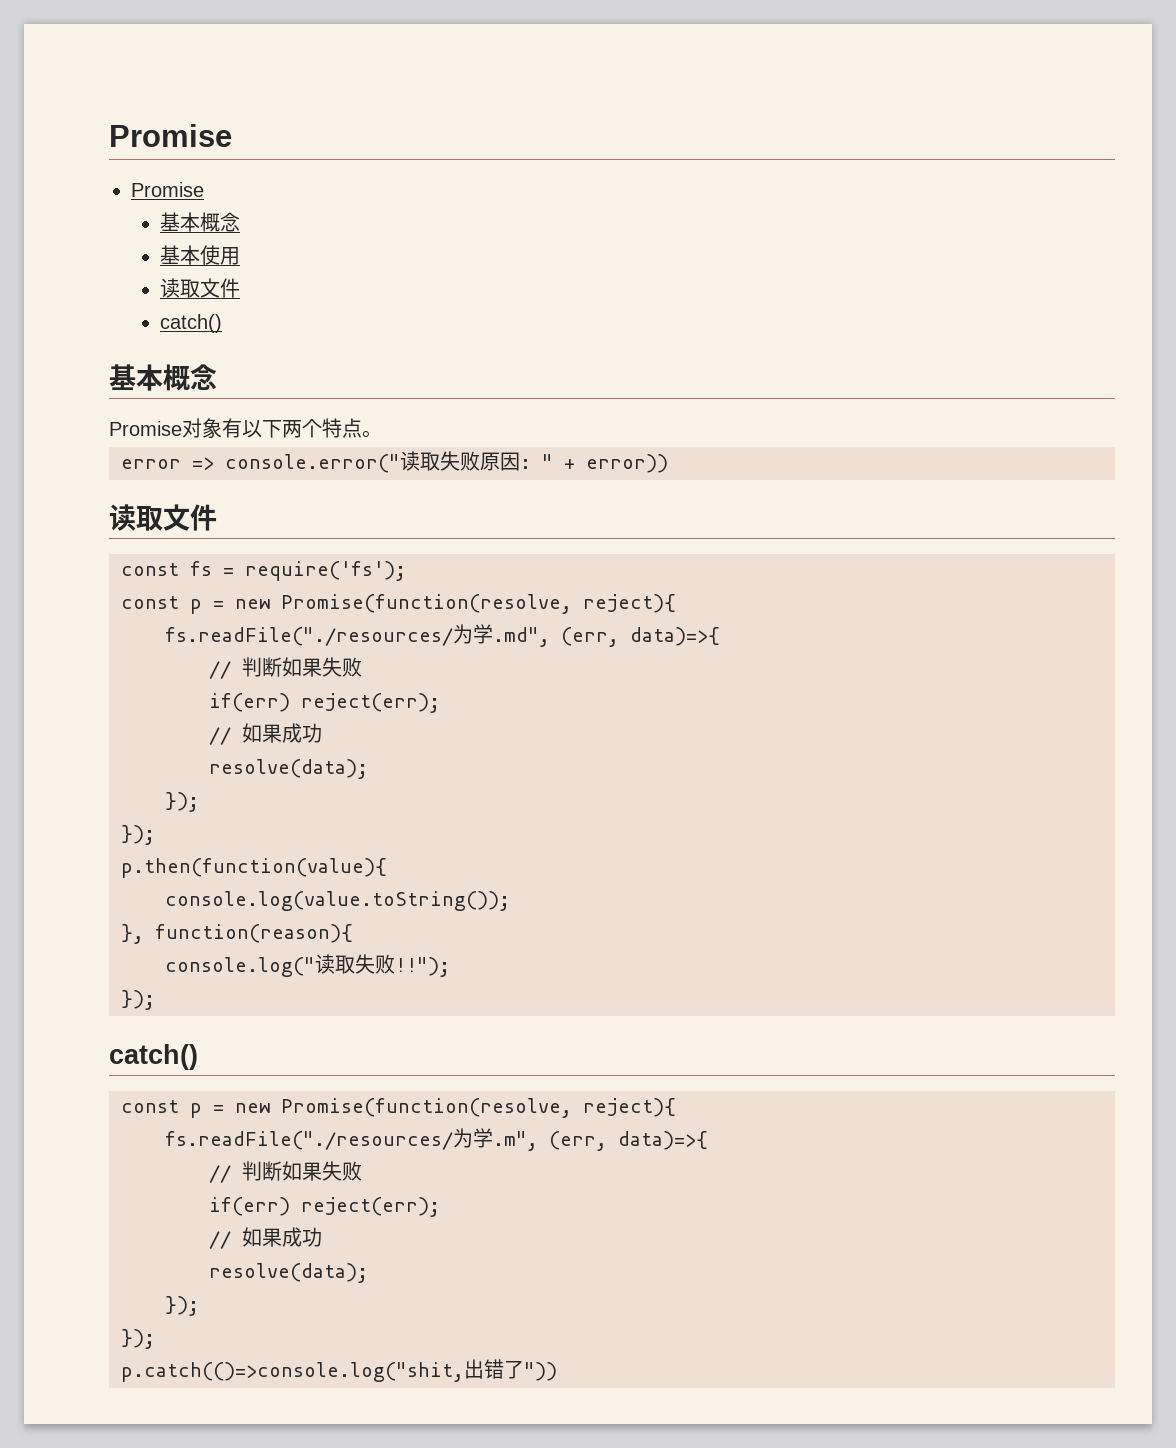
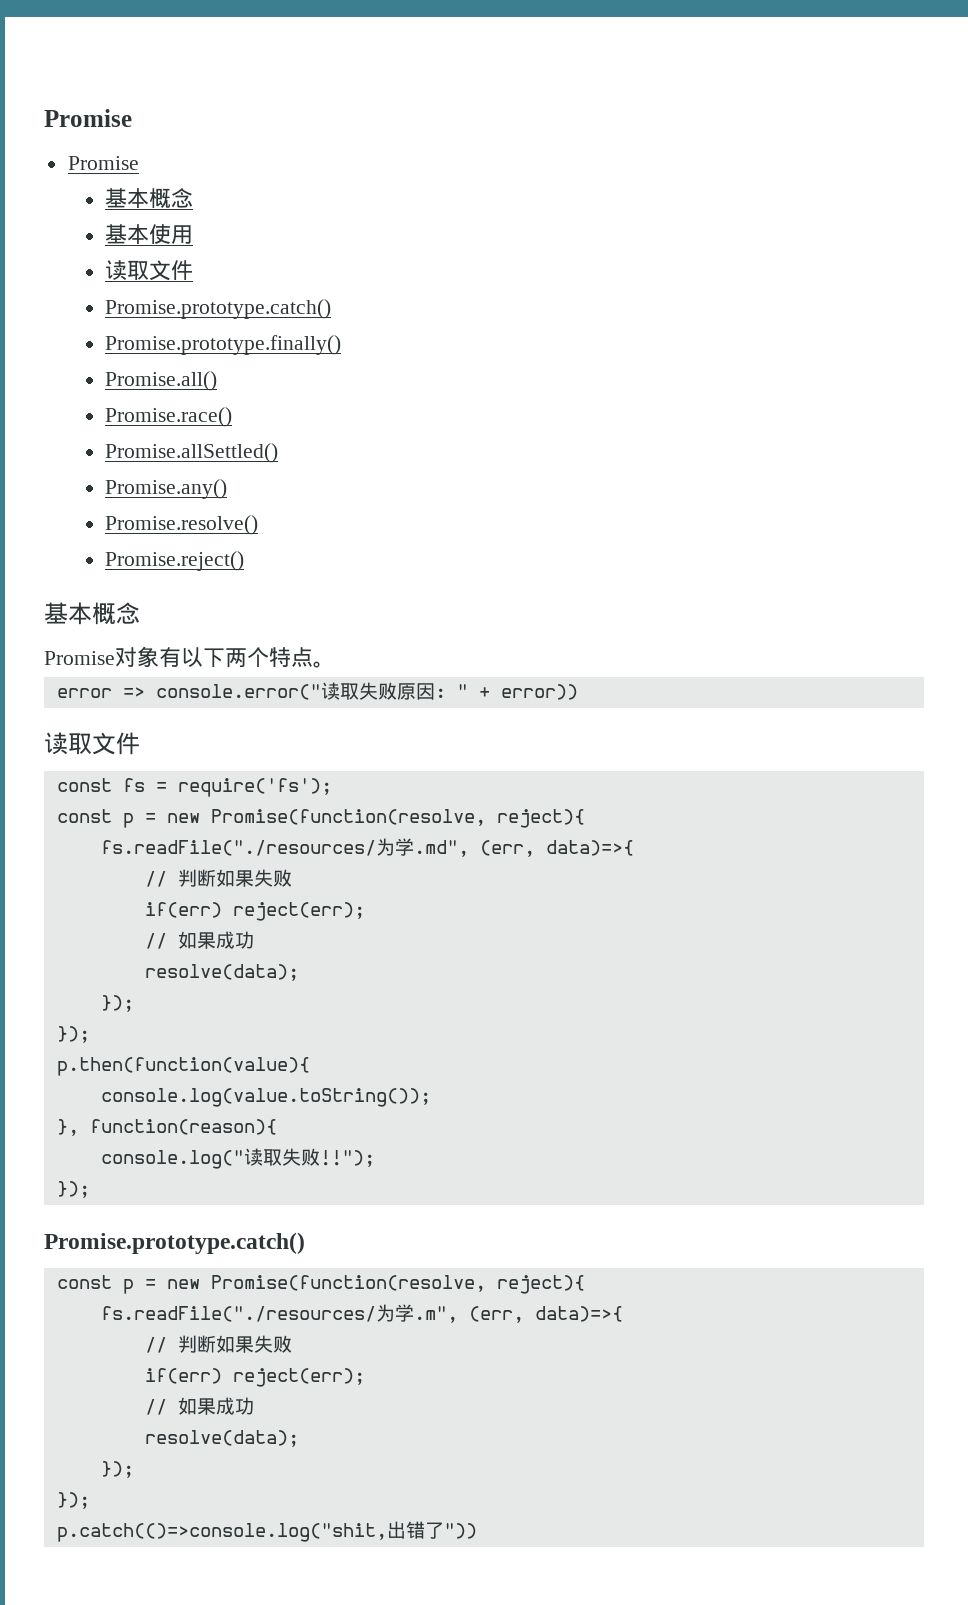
[160,314,223,333] catch() -> [104,299,331,319] [104,335,341,355] [104,371,217,391] [104,407,232,427] [104,443,278,463] [104,479,227,499] [104,515,258,535] [104,551,244,571] Promise.prototype.catch() // Promise.prototype.finally() // Promise.all() // Promise.race() // Promise.allSettled() // Promise.any() // Promise.resolve() // Promise.reject()
[109,1044,198,1070] catch() -> [44,1232,305,1254] Promise.prototype.catch()

